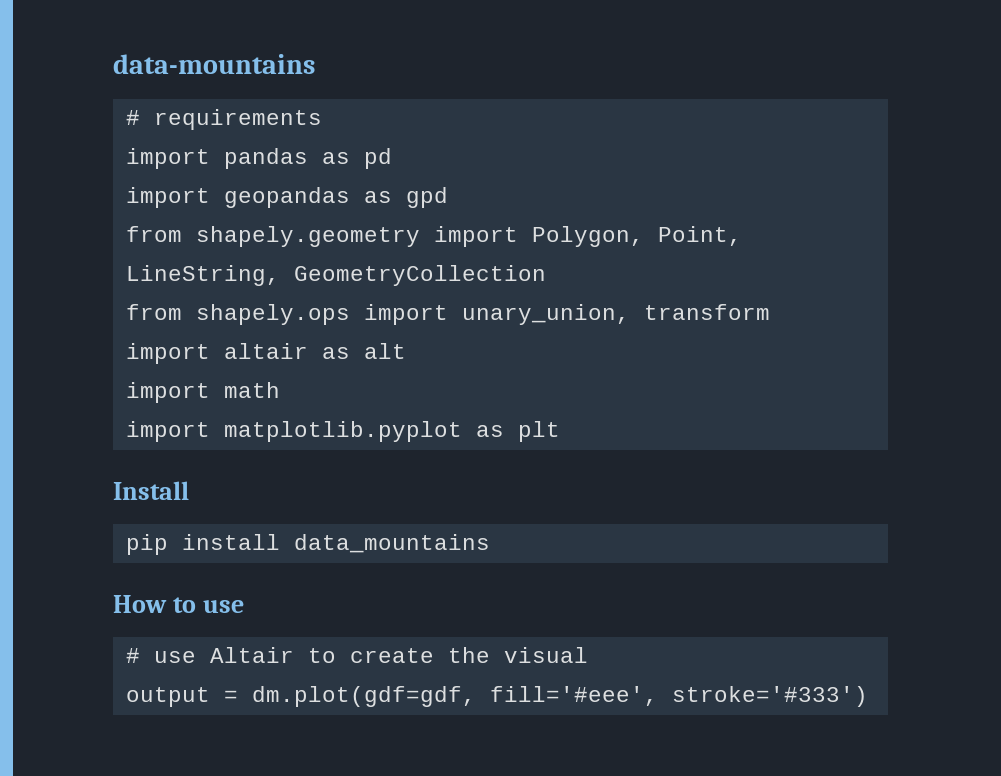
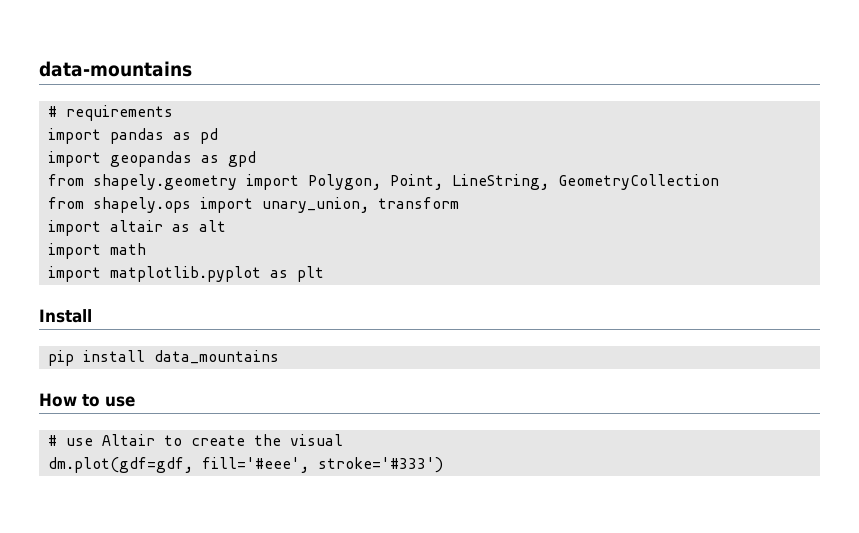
[126,687,239,707] output = -> (343, 440) none

